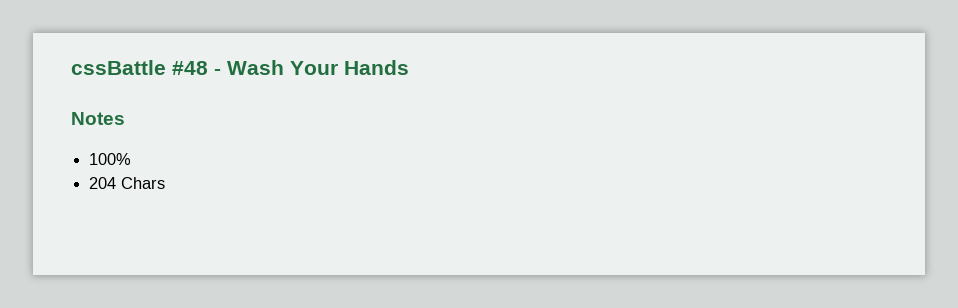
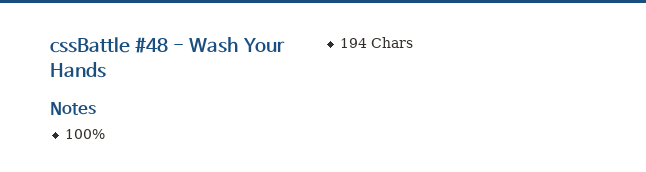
[89,177,117,189] 204 -> [339,38,367,48] 194

